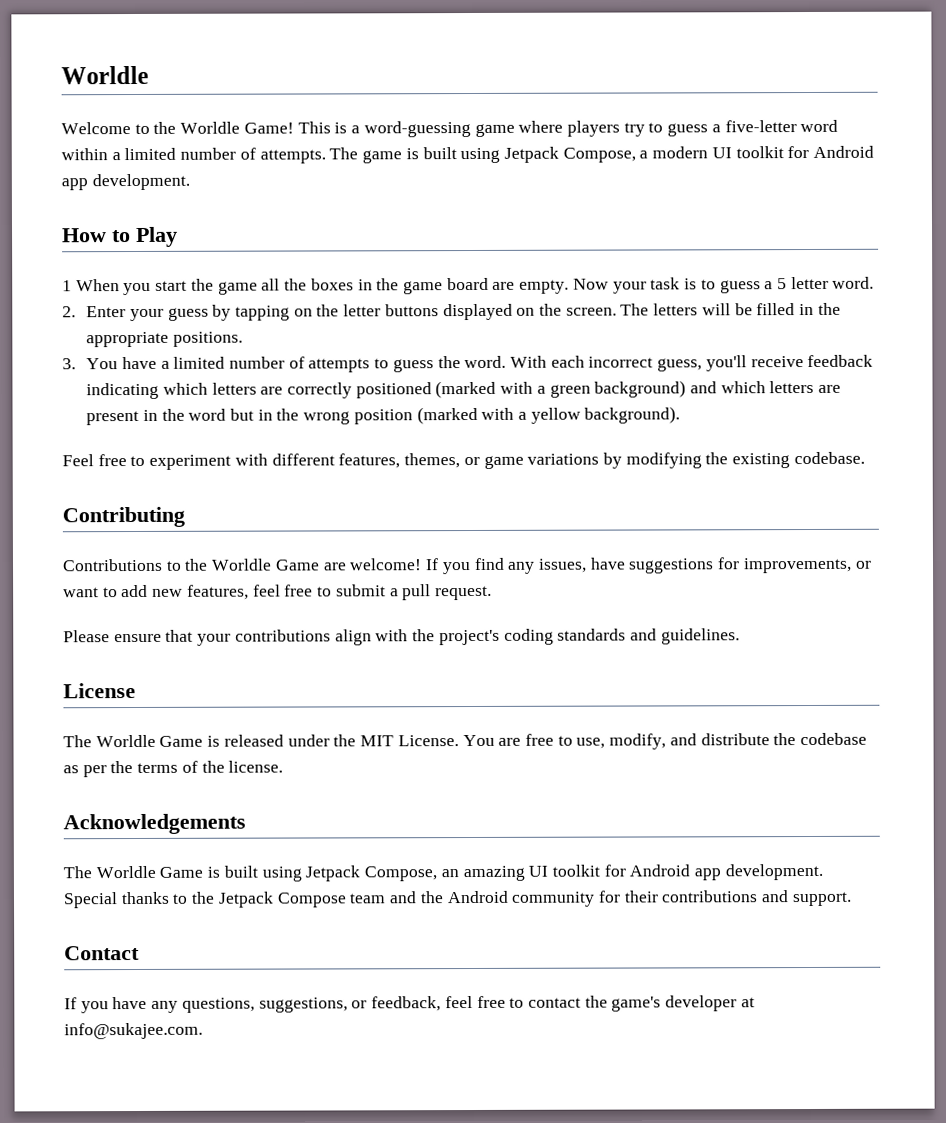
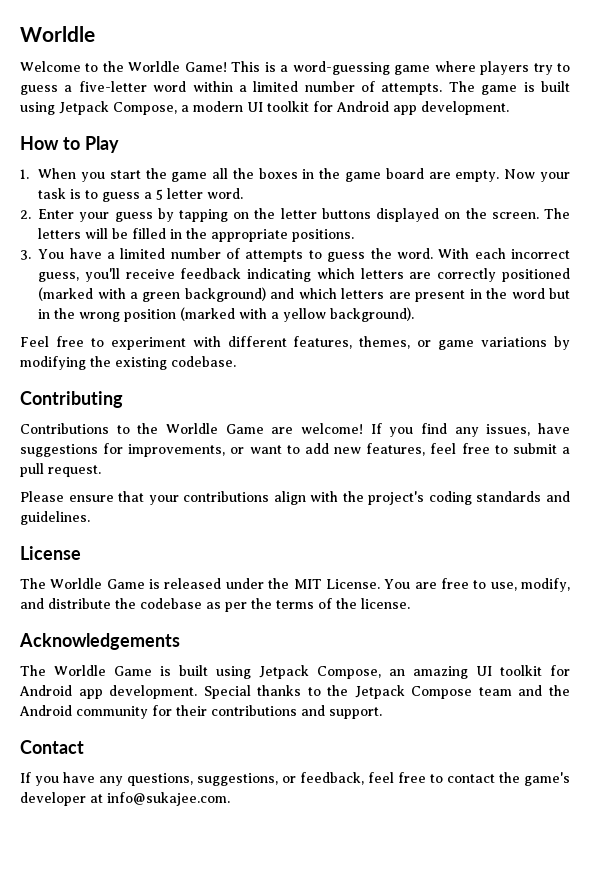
[62,280,72,292] 1 -> [20,169,29,179] 1.

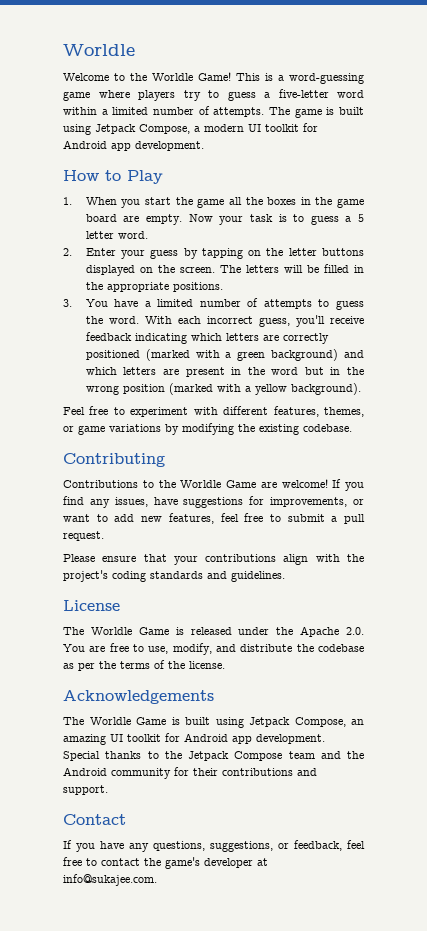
[293,579,380,589] MIT License. -> [300,626,364,637] Apache 2.0.

